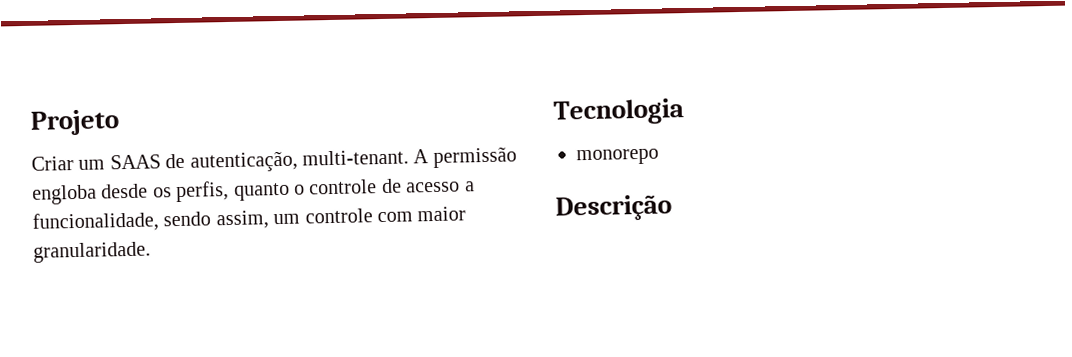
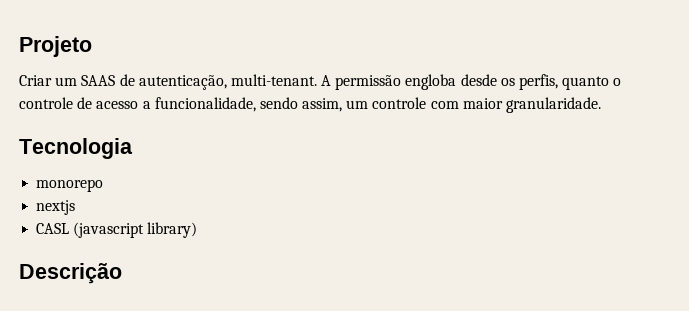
(659, 157) none -> [36,200,76,215] [36,222,198,238] // nextjs // CASL (javascript library)

